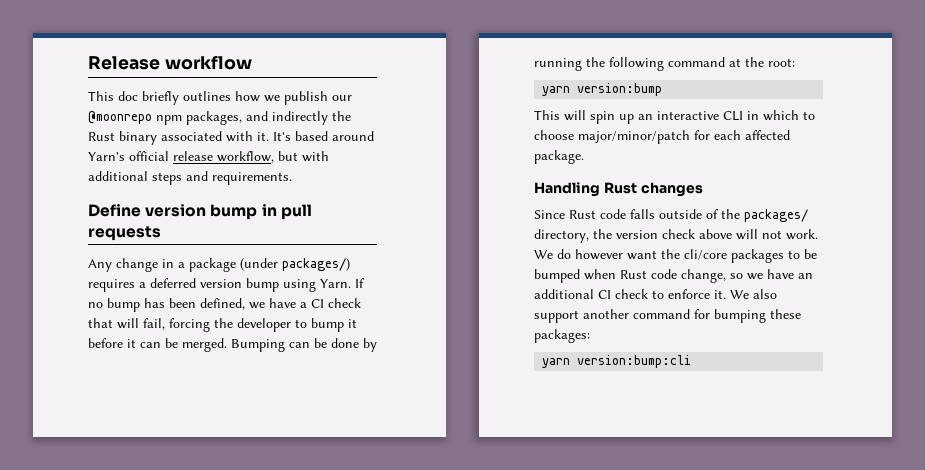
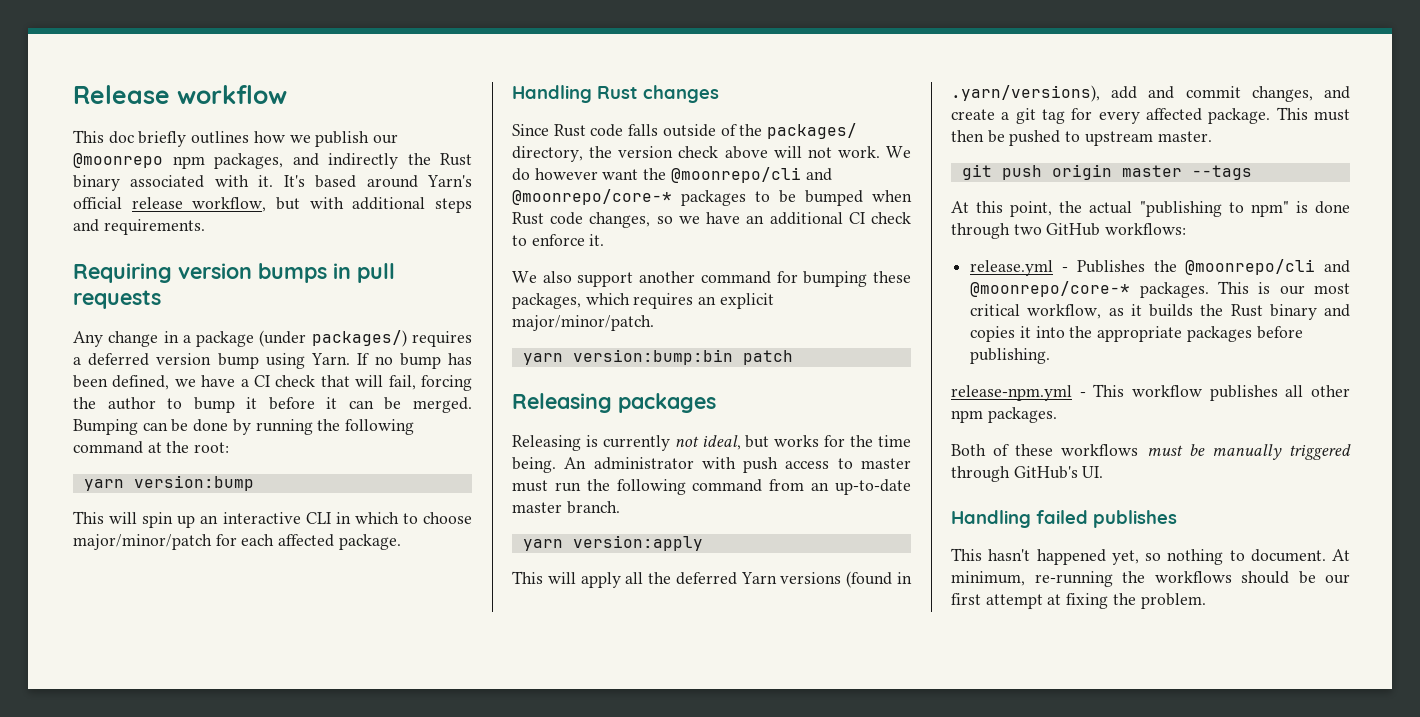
[88,204,258,220] Define version bump -> [73,263,327,283] Requiring version bumps
[237,318,291,332] developer -> [107,397,156,410] author
[684,249,727,260] cli/core -> [670,167,832,183] [512,189,672,205] @moonrepo/cli and @moonrepo/core-*
[681,269,726,283] change, -> [589,212,651,228] changes,
(726, 294) none -> (605, 240) //
[534,329,590,343] [542,355,692,368] packages: // yarn version:bump:cli -> [512,293,774,309] [512,315,654,331] [522,349,793,365] [512,393,716,413] [512,435,912,451] [512,457,911,473] [512,479,911,495] [512,501,620,514] [522,535,703,551] [512,571,912,588] [951,85,1350,102] [951,107,1350,124] [951,130,1212,146] [961,164,1252,180] [951,201,1350,217] [951,223,1187,239] [970,259,1350,276] [970,281,1350,298] [970,304,1350,320] [970,326,1303,342] [970,348,1051,364] [951,384,1350,401] [951,407,1057,423] [951,444,1351,460] [951,466,1104,482] [951,510,1177,528] [951,548,1350,565] [951,571,1350,587] [951,593,1206,609] packages, which requires an explicit major/minor/patch. // yarn version:bump:bin patch // Releasing packages // Releasing is currently not ideal, but works for the time being. An administrator with push access to master must run the following command from an up-to-date master branch. // yarn version:apply // This will apply all the deferred Yarn versions (found in .yarn/versions), add and commit changes, and create a git tag for every affected package. This must then be pushed to upstream master. // git push origin master --tags // At this point, the actual "publishing to npm" is done through two GitHub workflows: // release.yml - Publishes the @moonrepo/cli and @moonrepo/core-* packages. This is our most critical workflow, as it builds the Rust binary and copies it into the appropriate packages before publishing. // release-npm.yml - This workflow publishes all other npm packages. // Both of these workflows must be manually triggered through GitHub's UI. // Handling failed publishes // This hasn't happened yet, so nothing to document. At minimum, re-running the workflows should be our first attempt at fixing the problem.

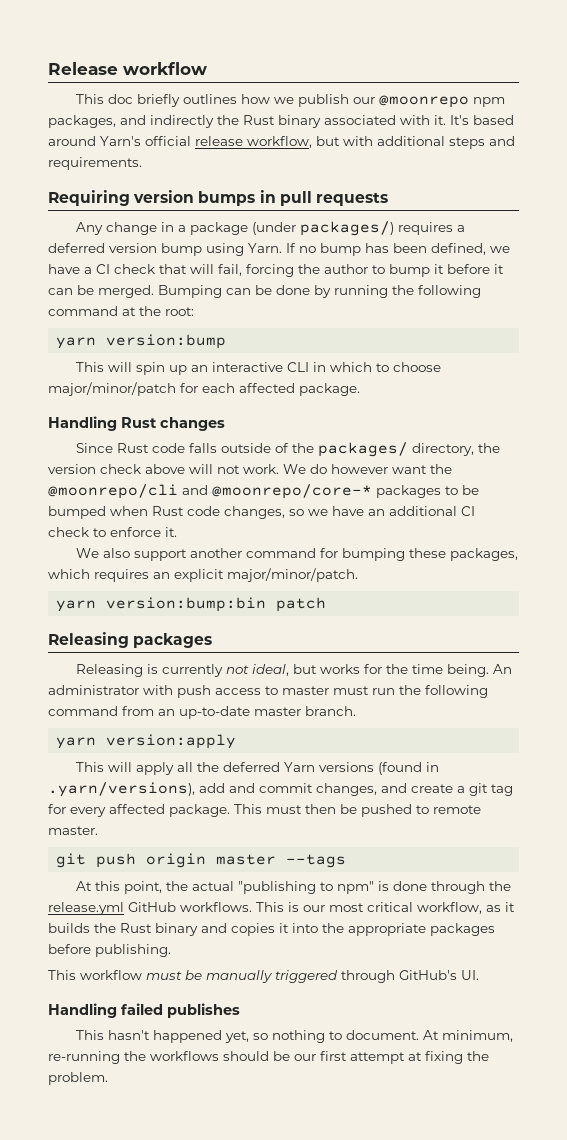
[1084,131,1153,146] upstream -> [433,805,481,814] remote
[1013,223,1187,236] [970,259,1350,276] [970,281,1209,298] two GitHub workflows: // release.yml - Publishes the @moonrepo/cli and @moonrepo/core-* packages. -> [489,881,512,891] [48,902,252,915] the release.yml GitHub workflows.
[951,384,1350,401] [951,407,1057,423] [951,444,1139,456] release-npm.yml - This workflow publishes all other npm packages. // Both of these workflows -> [48,970,142,980] This workflow

